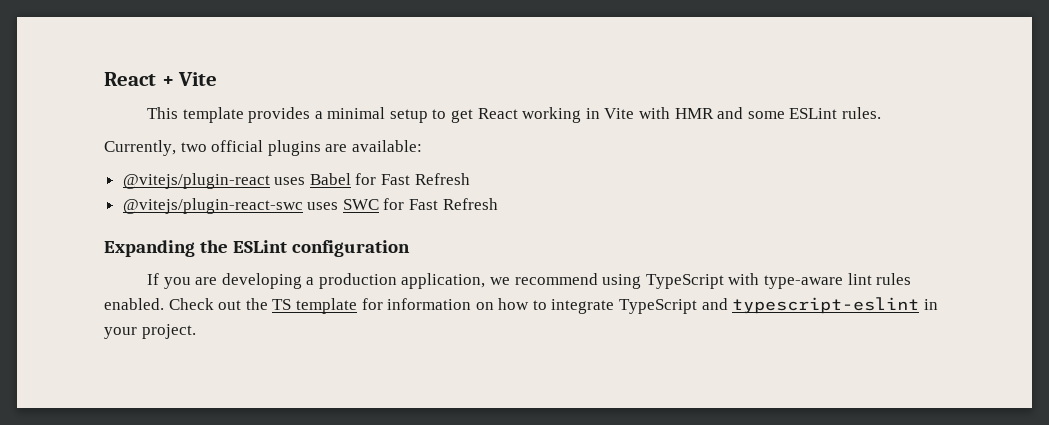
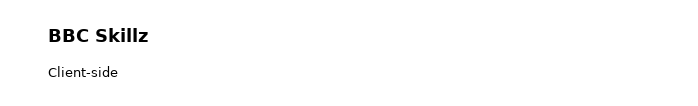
[104,72,218,86] [146,107,881,123] [104,140,422,156] [122,173,470,189] [122,198,498,214] [104,240,411,257] [146,273,912,289] [104,297,938,314] [104,324,196,339] React + Vite // This template provides a minimal setup to get React working in Vite with HMR and some ESLint rules. // Currently, two official plugins are available: // @vitejs/plugin-react uses Babel for Fast Refresh // @vitejs/plugin-react-swc uses SWC for Fast Refresh // Expanding the ESLint configuration // If you are developing a production application, we recommend using TypeScript with type-aware lint rules enabled. Check out the TS template for information on how to integrate TypeScript and typescript-eslint in your project. -> [48,28,148,42] [48,66,118,77] BBC Skillz // Client-side

